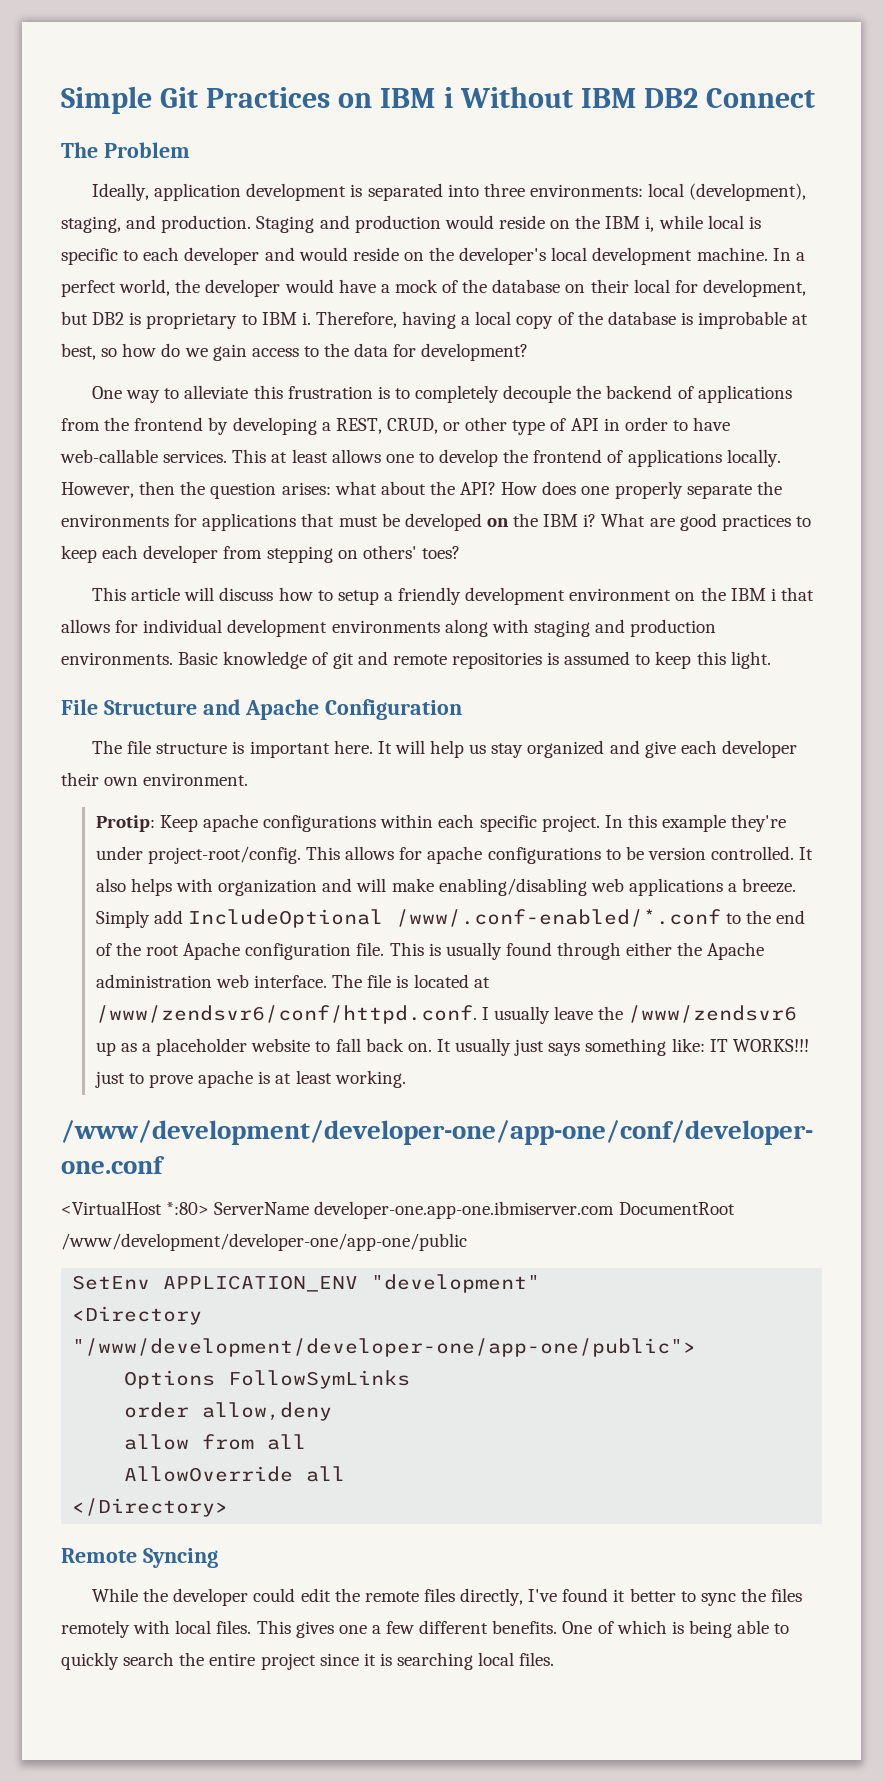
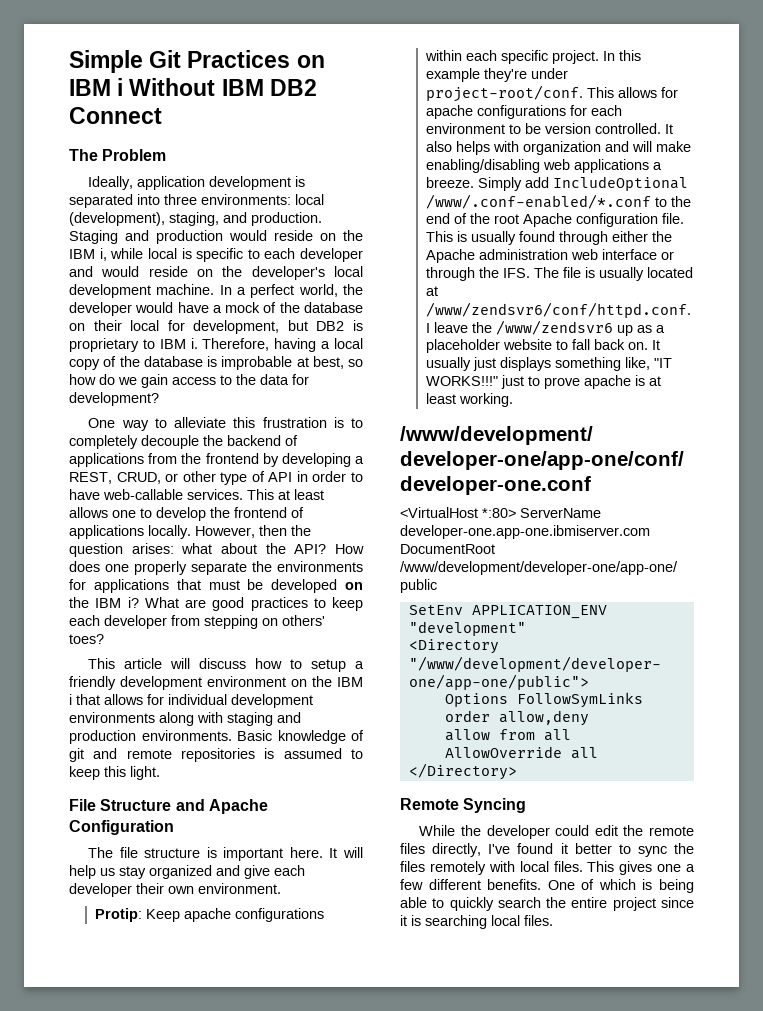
[147,846,301,864] project-root/config. -> [426,85,584,102] project-root/conf.
(601, 855) none -> [570,105,623,116] [426,123,506,134] for each environment
[253,975,327,988] interface. -> [602,249,675,260] [426,267,531,281] interface or through the IFS.
(409, 981) none -> [599,267,645,281] usually
[493,1006,550,1024] usually -> (431, 328) none
[548,1038,809,1056] says something like: IT WORKS!!! -> [500,357,673,371] [426,376,499,386] displays something like, "IT WORKS!!!"

